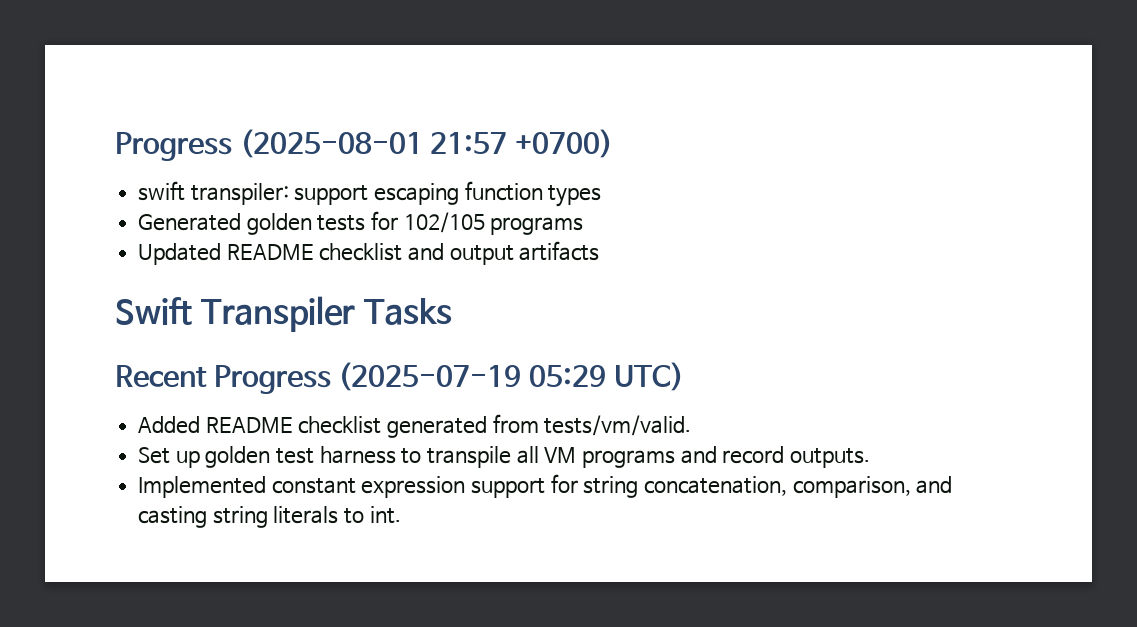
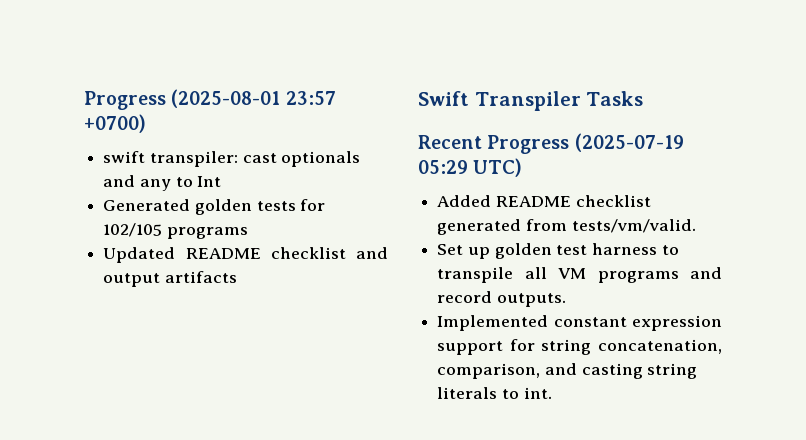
[430,132,508,154] 21:57 -> [285,91,336,105] 23:57
[294,181,602,207] support escaping function types -> [242,151,361,167] [103,175,222,191] cast optionals and any to Int

